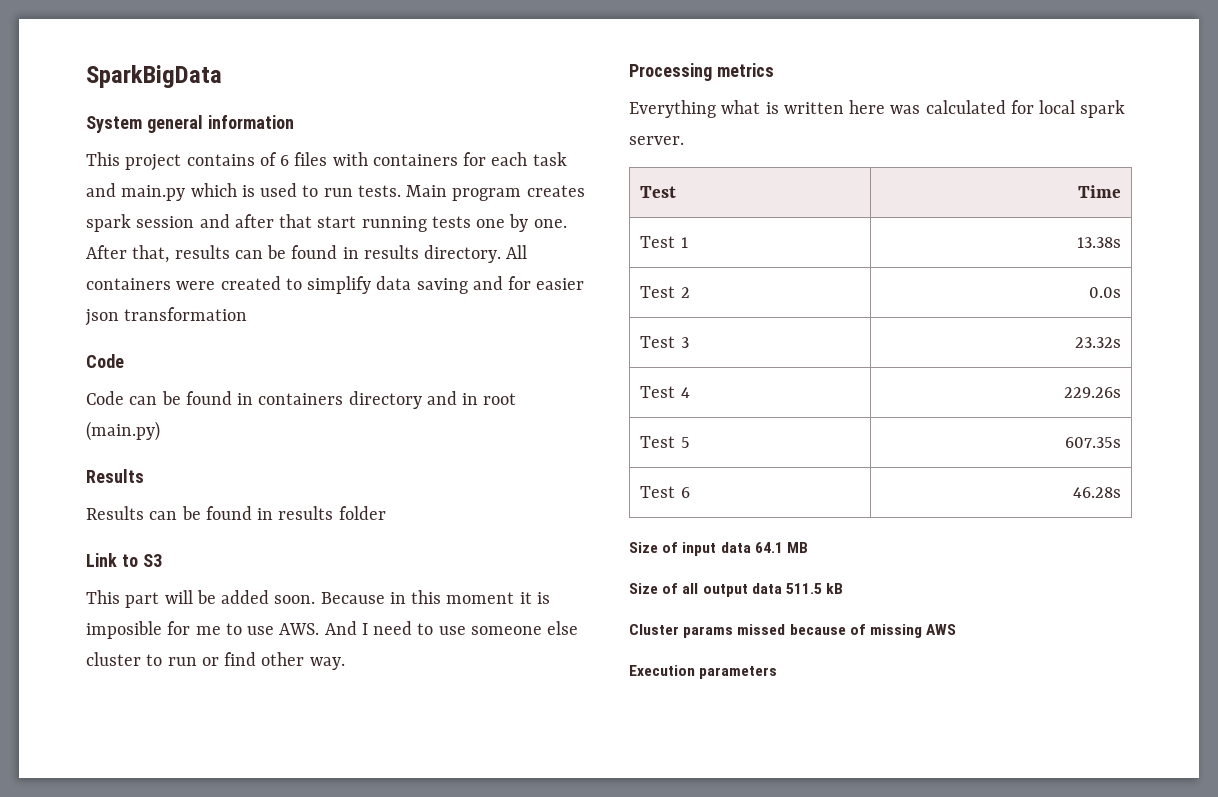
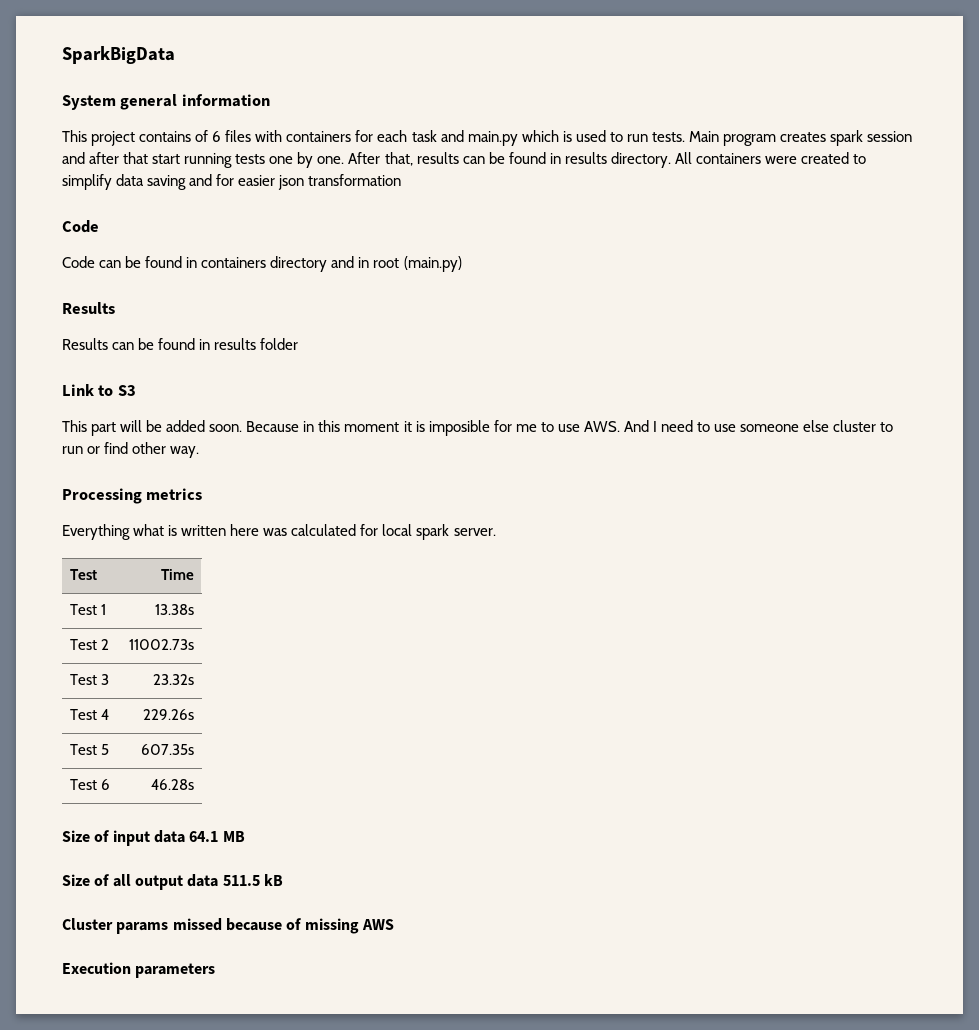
[1088,287,1121,298] 0.0s -> [129,639,195,650] 11002.73s

